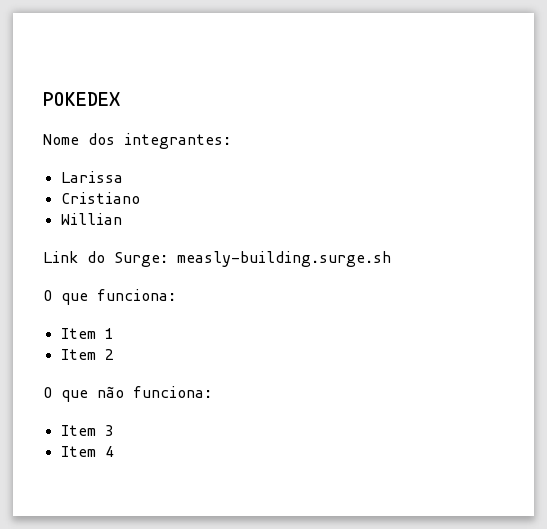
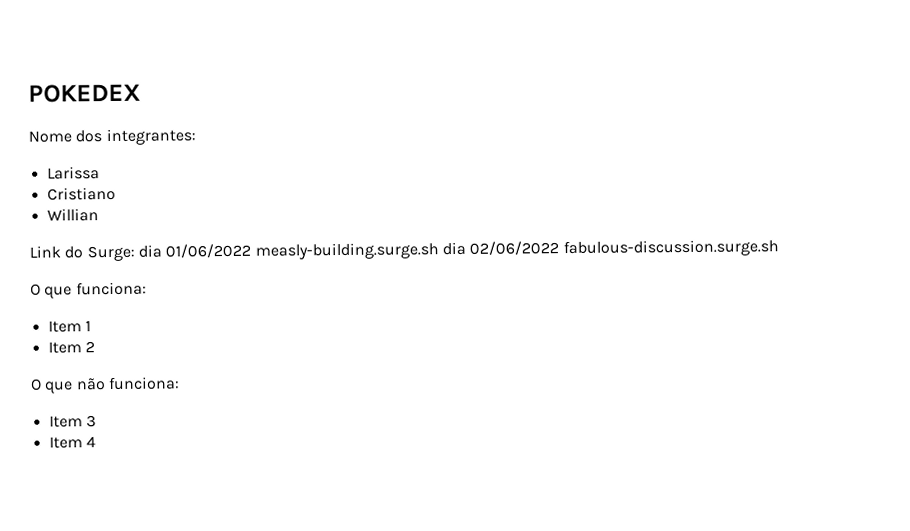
(168, 259) none -> [137,243,252,259] dia 01/06/2022
(391, 259) none -> [441,239,779,258] dia 02/06/2022 fabulous-discussion.surge.sh

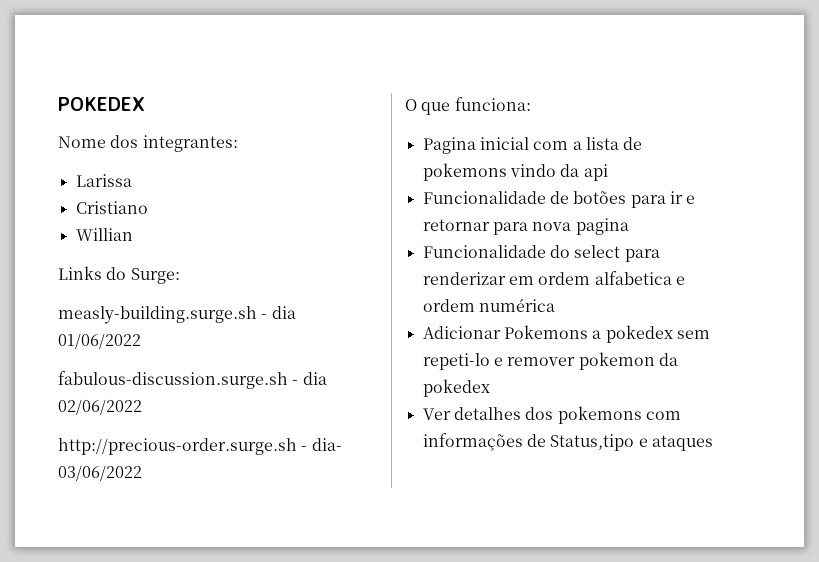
[29,245,61,258] Link -> [58,266,102,280] Links
(135, 253) none -> [58,306,268,324] // measly-building.surge.sh -
[254,242,439,260] measly-building.surge.sh -> [58,371,299,389] // fabulous-discussion.surge.sh -
[562,239,779,258] fabulous-discussion.surge.sh -> [58,438,342,455] [58,465,142,481] // http://precious-order.surge.sh - dia- 03/06/2022
[47,320,91,333] [47,341,95,354] [30,376,180,394] [48,415,96,428] [48,436,96,449] Item 1 // Item 2 // O que não funciona: // Item 3 // Item 4 -> [422,137,643,154] [422,163,608,181] [422,191,696,208] [422,218,629,235] [422,245,660,262] [422,271,685,285] [422,298,555,312] [422,325,710,343] [422,352,678,370] [422,379,490,397] [422,406,681,424] [422,433,713,451] Pagina inicial com a lista de pokemons vindo da api // Funcionalidade de botões para ir e retornar para nova pagina // Funcionalidade do select para renderizar em ordem alfabetica e ordem numérica // Adicionar Pokemons a pokedex sem repeti-lo e remover pokemon da pokedex // Ver detalhes dos pokemons com informações de Status,tipo e ataques

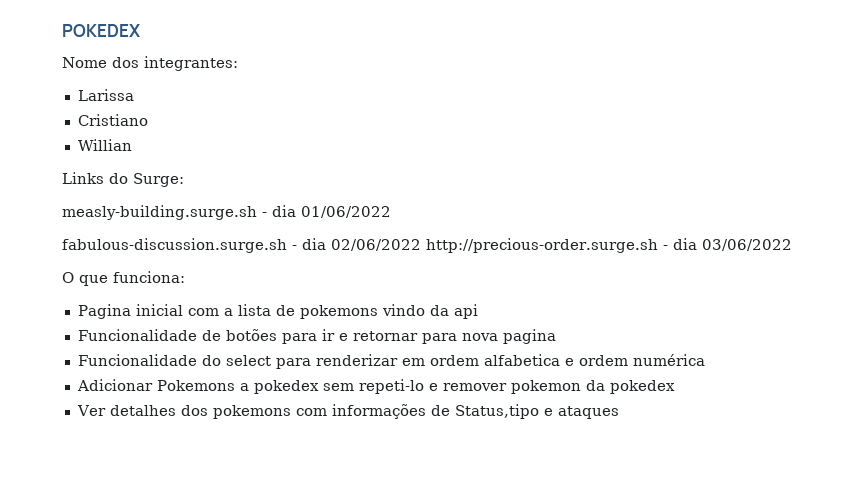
(142, 407) // -> (421, 245) none
[311,438,342,451] dia- -> [672,238,697,250] dia

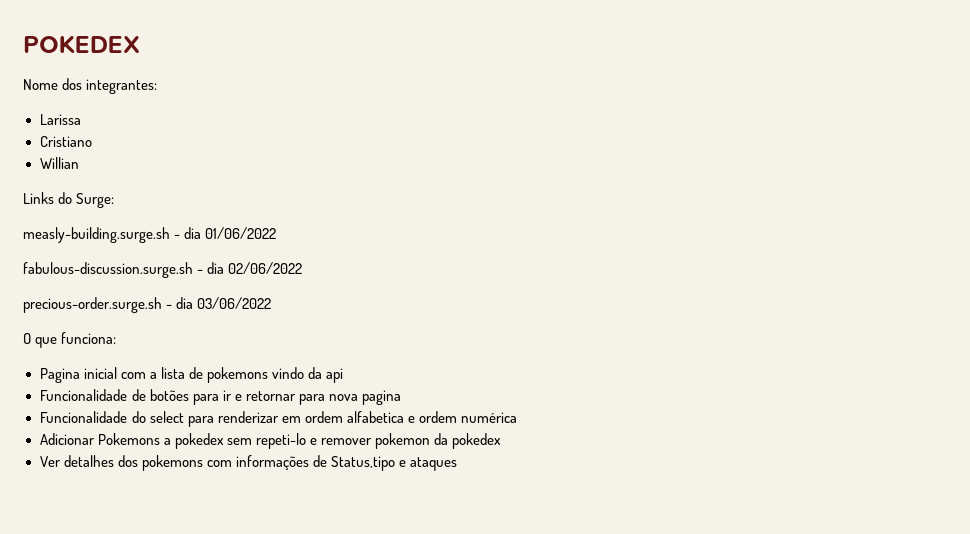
[426,238,658,253] http://precious-order.surge.sh -> [23,297,162,313] // precious-order.surge.sh

